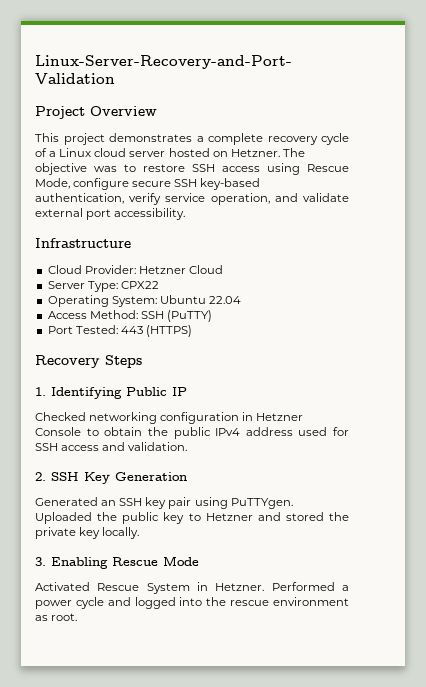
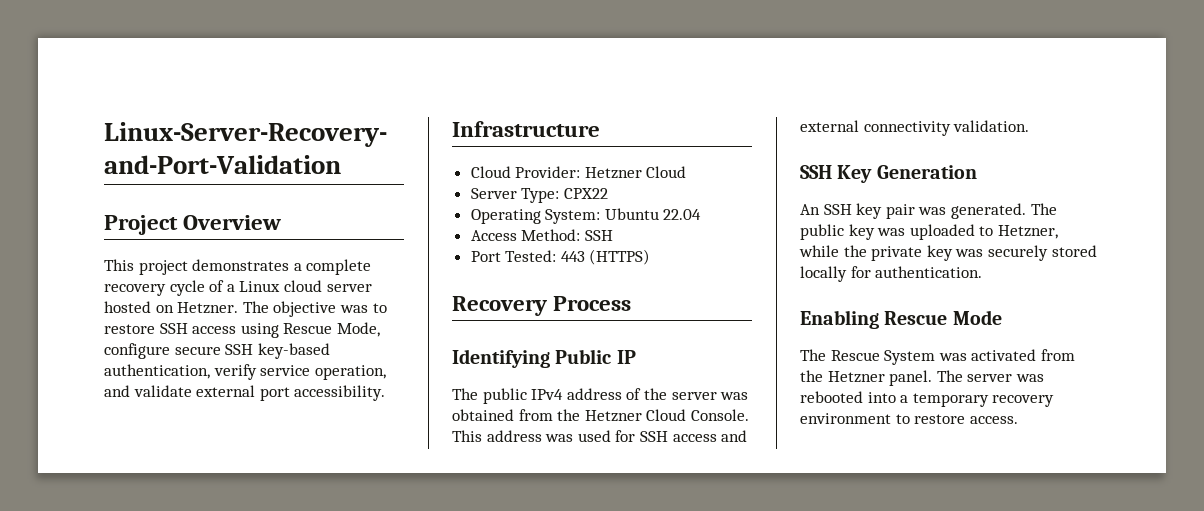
[166,310,212,322] (PuTTY) -> (613, 235) none
[105,355,142,368] [35,387,46,396] Steps // 1. -> [553,296,632,311] Process //
[35,412,304,424] [35,427,293,439] Checked networking configuration in Hetzner Console to obtain the public IPv4 address -> [452,388,749,404] [452,409,749,422] [452,430,574,442] The public IPv4 address of the server was obtained from the Hetzner Cloud Console. This address was
(126, 446) none -> [800,120,951,136] external connectivity
[35,472,46,481] 2. -> (1030, 126) none
[35,497,117,506] Generated an -> [800,204,820,215] An
[194,497,293,509] [35,512,349,524] [35,527,140,539] [35,557,46,566] using PuTTYgen. Uploaded the public key to Hetzner and stored the private key locally. // 3. -> [918,203,1057,219] [800,224,1058,240] [799,245,1097,261] [800,266,983,282] was generated. The public key was uploaded to Hetzner, while the private key was securely stored locally for authentication. //
[35,582,90,591] Activated -> [800,349,826,361] The
[197,582,350,591] [35,597,349,609] [35,613,78,621] in Hetzner. Performed a power cycle and logged into the rescue environment as root. -> [938,349,1075,361] [800,370,1044,386] [800,391,1055,407] [800,413,1018,424] was activated from the Hetzner panel. The server was rebooted into a temporary recovery environment to restore access.

